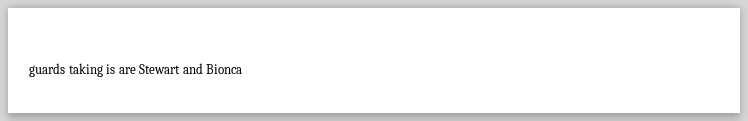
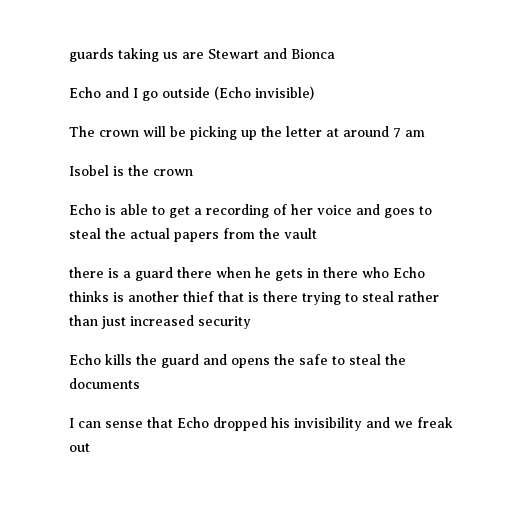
[106,64,116,74] is -> [163,52,178,59] us
(243, 69) none -> [69,86,314,101] [69,126,425,140] [69,165,193,176] [69,204,432,218] [69,228,317,242] [69,267,425,281] [69,291,439,305] [69,315,251,329] [69,354,406,368] [69,378,140,389] [69,417,453,431] [69,443,90,452] // Echo and I go outside (Echo invisible) // The crown will be picking up the letter at around 7 am // Isobel is the crown // Echo is able to get a recording of her voice and goes to steal the actual papers from the vault // there is a guard there when he gets in there who Echo thinks is another thief that is there trying to steal rather than just increased security // Echo kills the guard and opens the safe to steal the documents // I can sense that Echo dropped his invisibility and we freak out

